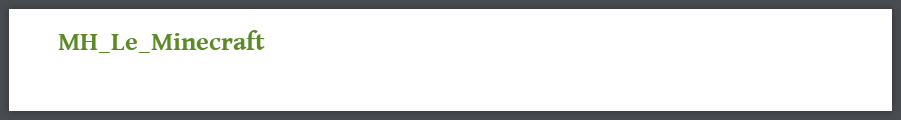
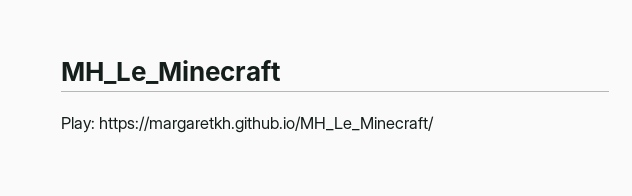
(265, 41) none -> [61,116,435,133] // Play: https://margaretkh.github.io/MH_Le_Minecraft/

